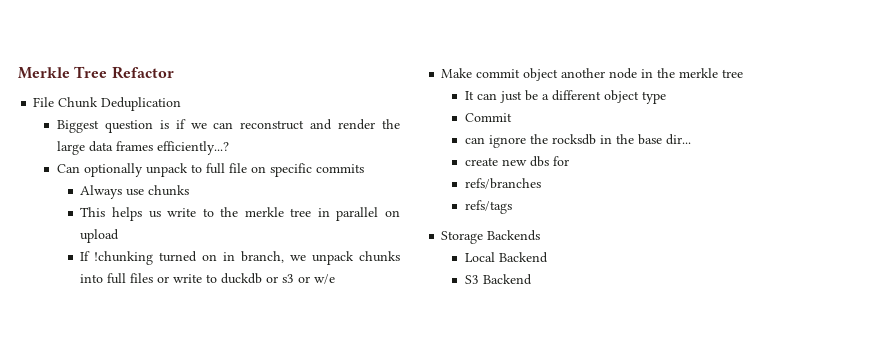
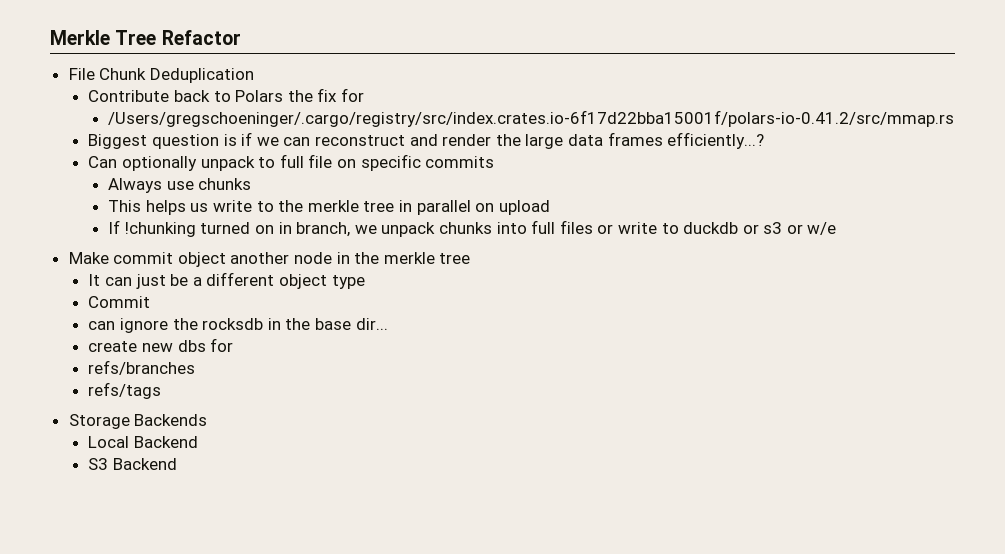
(182, 104) none -> [88,88,365,102] [108,110,955,127] // Contribute back to Polars the fix for // /Users/gregschoeninger/.cargo/registry/src/index.crates.io-6f17d22bba15001f/polars-io-0.41.2/src/mmap.rs

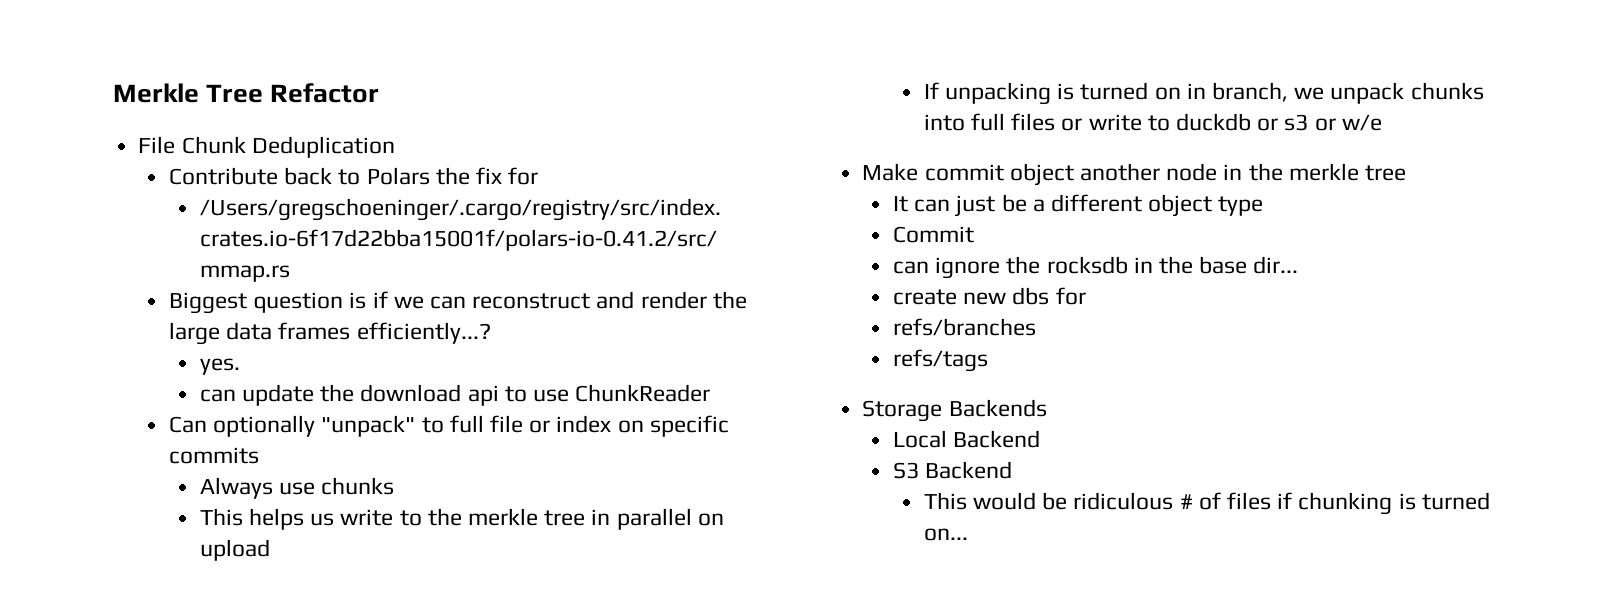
(765, 140) none -> [199,358,240,375] [199,384,711,406] // yes. // can update the download api to use ChunkReader
[200,156,255,171] unpack -> [321,415,416,437] "unpack"
(333, 161) none -> [529,415,612,433] or index
[124,222,196,237] !chunking -> [944,82,1075,105] unpacking is
(178, 464) none -> [923,492,1490,515] [923,528,968,541] // This would be ridiculous # of files if chunking is turned on...

